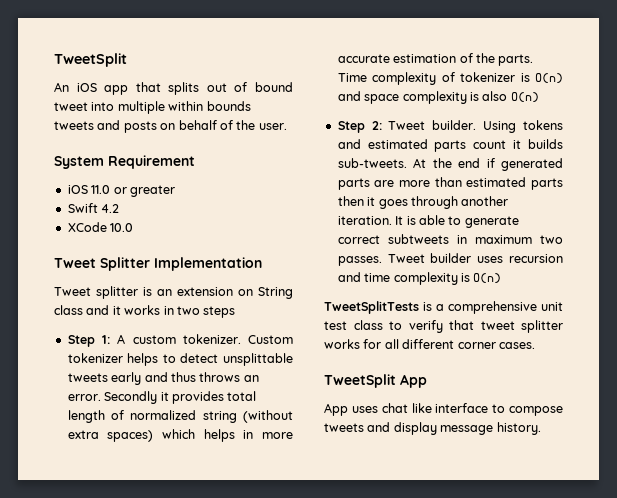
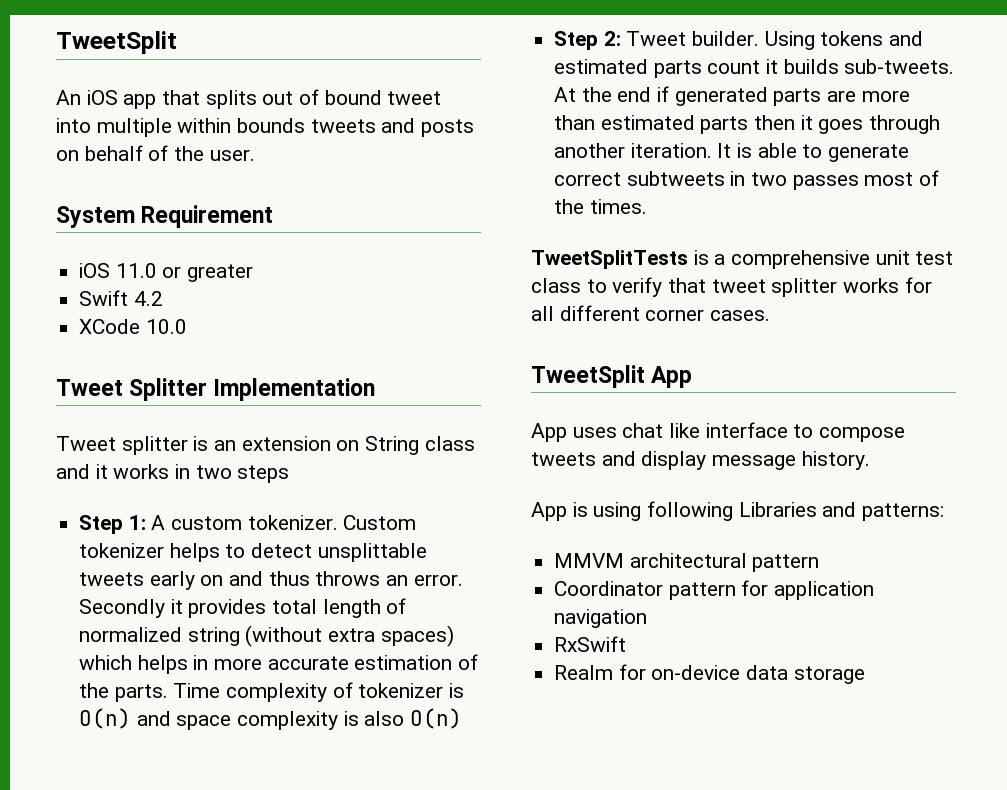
(142, 378) none -> [200,575,224,586] on
[474,235,563,244] [337,253,563,266] [337,272,502,285] maximum two passes. Tweet builder uses recursion and time complexity is O(n) -> [751,170,940,190] [554,199,647,214] two passes most of the times.
(541, 428) none -> [531,501,945,521] [554,553,820,572] [554,580,875,600] [554,609,648,628] [554,636,627,652] [554,664,865,684] // App is using following Libraries and patterns: // MMVM architectural pattern // Coordinator pattern for application navigation // RxSwift // Realm for on-device data storage

